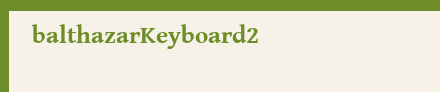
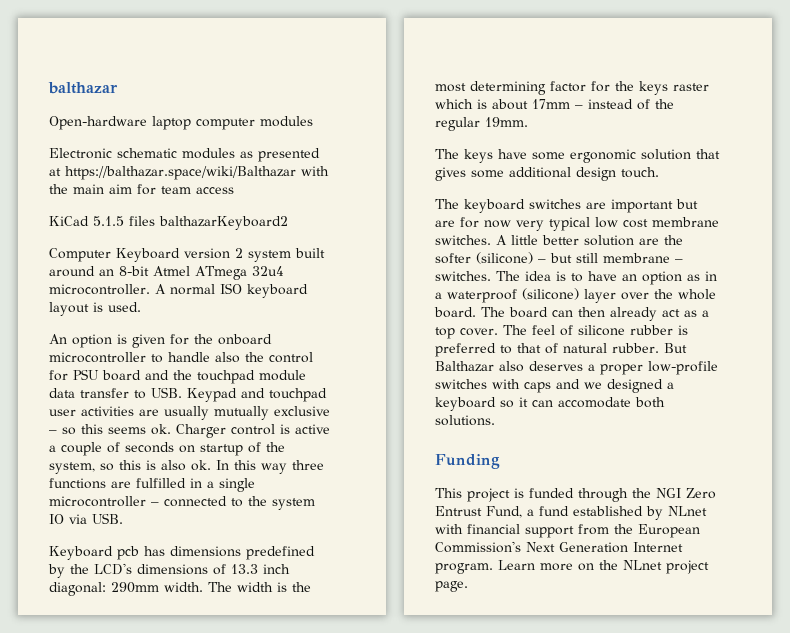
[32,24,259,49] balthazarKeyboard2 -> [48,82,118,94] [49,116,313,130] [49,148,320,162] [49,166,329,180] [49,184,234,195] [49,216,288,230] [49,248,325,262] [49,266,284,280] [49,283,308,298] [49,302,141,316] [49,334,272,348] [49,352,313,363] [49,369,306,384] [49,387,327,402] [49,406,330,420] [49,424,330,438] [49,442,285,456] [49,460,324,474] [49,478,255,492] [49,496,315,510] [49,513,123,524] [49,546,315,560] [48,563,290,578] [49,582,311,596] [435,81,709,95] [435,99,674,110] [435,117,528,131] [435,149,720,163] [435,167,659,181] [435,199,698,213] [435,217,719,231] [435,235,683,246] [435,252,683,264] [435,271,717,285] [435,288,716,303] [434,307,709,321] [435,325,688,339] [435,343,687,357] [435,361,718,375] [435,379,674,393] [435,397,665,411] [435,415,495,426] [435,454,500,469] [435,488,716,502] [435,506,707,520] [435,524,700,538] [435,541,683,553] [435,560,709,574] [435,581,468,592] balthazar // Open-hardware laptop computer modules // Electronic schematic modules as presented at https://balthazar.space/wiki/Balthazar with the main aim for team access // KiCad 5.1.5 files balthazarKeyboard2 // Computer Keyboard version 2 system built around an 8-bit Atmel ATmega 32u4 microcontroller. A normal ISO keyboard layout is used. // An option is given for the onboard microcontroller to handle also the control for PSU board and the touchpad module data transfer to USB. Keypad and touchpad user activities are usually mutually exclusive – so this seems ok. Charger control is active a couple of seconds on startup of the system, so this is also ok. In this way three functions are fulfilled in a single microcontroller – connected to the system IO via USB. // Keyboard pcb has dimensions predefined by the LCD's dimensions of 13.3 inch diagonal: 290mm width. The width is the most determining factor for the keys raster which is about 17mm – instead of the regular 19mm. // The keys have some ergonomic solution that gives some additional design touch. // The keyboard switches are important but are for now very typical low cost membrane switches. A little better solution are the softer (silicone) – but still membrane – switches. The idea is to have an option as in a waterproof (silicone) layer over the whole board. The board can then already act as a top cover. The feel of silicone rubber is preferred to that of natural rubber. But Balthazar also deserves a proper low-profile switches with caps and we designed a keyboard so it can accomodate both solutions. // Funding // This project is funded through the NGI Zero Entrust Fund, a fund established by NLnet with financial support from the European Commission's Next Generation Internet program. Learn more on the NLnet project page.

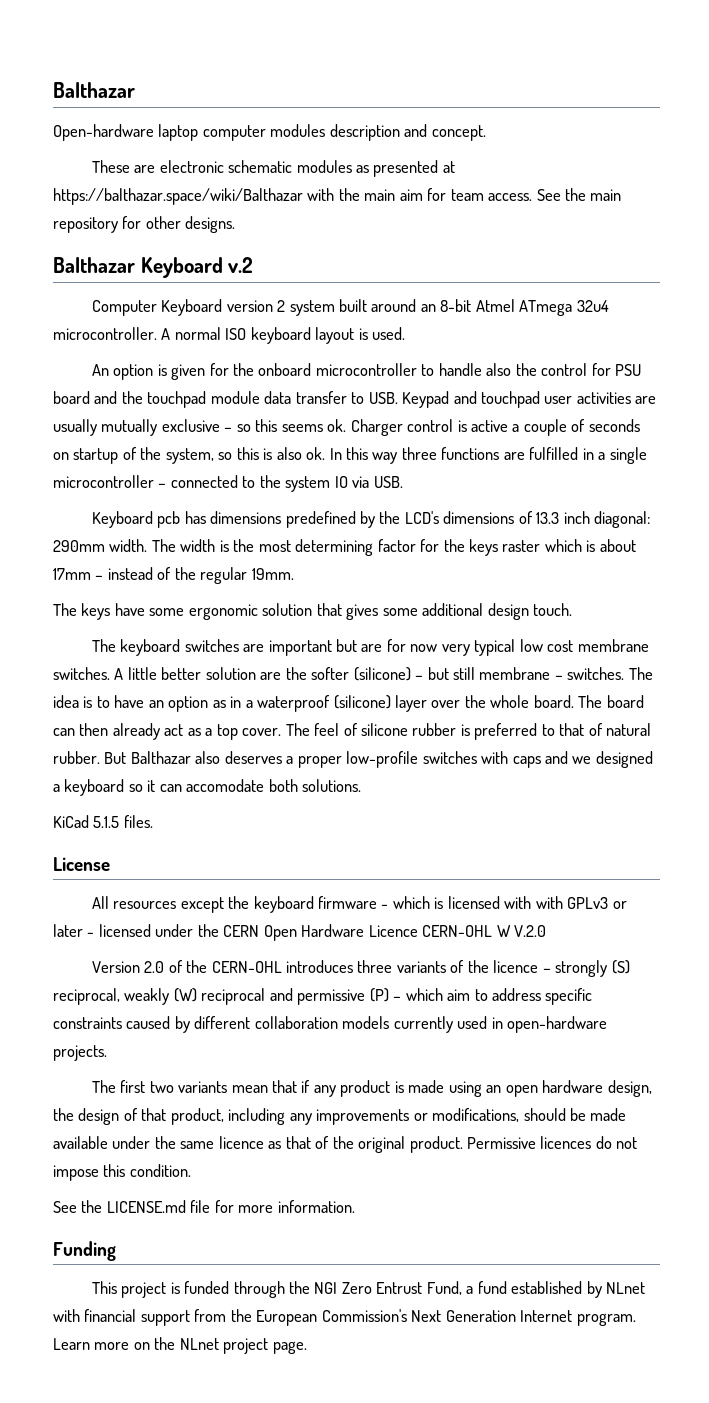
[48,82,118,94] balthazar -> [53,82,135,98] Balthazar
[49,148,112,159] // Electronic -> [329,124,486,141] [91,160,224,173] description and concept. // These are electronic
[196,187,234,194] [49,216,288,230] access // KiCad 5.1.5 files balthazarKeyboard2 -> [488,188,622,201] [53,216,236,233] [53,257,254,278] access. See the main repository for other designs. // Balthazar Keyboard v.2
(495, 420) none -> [53,815,153,828] [53,857,110,871] [91,896,627,913] [53,924,547,941] [91,960,630,977] [53,988,593,1005] [53,1016,608,1033] [53,1045,107,1061] [91,1080,652,1097] [53,1108,627,1125] [53,1136,638,1153] [53,1164,191,1181] [53,1200,355,1213] // KiCad 5.1.5 files. // License // All resources except the keyboard firmware - which is licensed with with GPLv3 or later - licensed under the CERN Open Hardware Licence CERN-OHL W V.2.0 // Version 2.0 of the CERN-OHL introduces three variants of the licence – strongly (S) reciprocal, weakly (W) reciprocal and permissive (P) – which aim to address specific constraints caused by different collaboration models currently used in open-hardware projects. // The first two variants mean that if any product is made using an open hardware design, the design of that product, including any improvements or modifications, should be made available under the same licence as that of the original product. Permissive licences do not impose this condition. // See the LICENSE.md file for more information.

